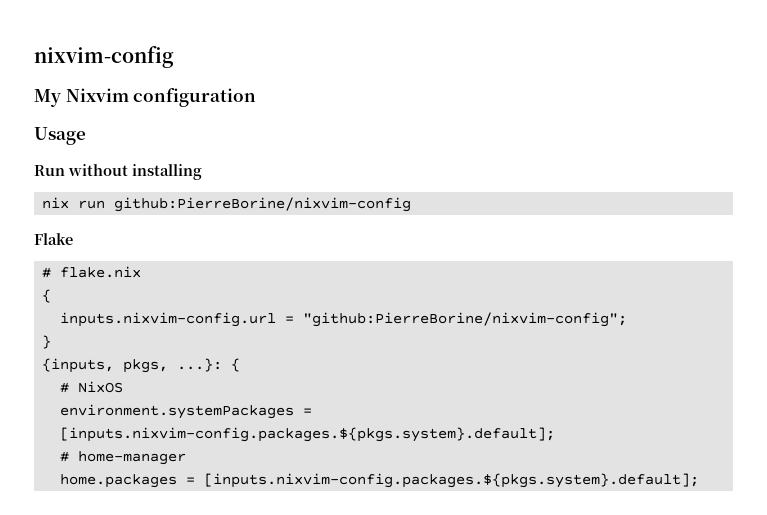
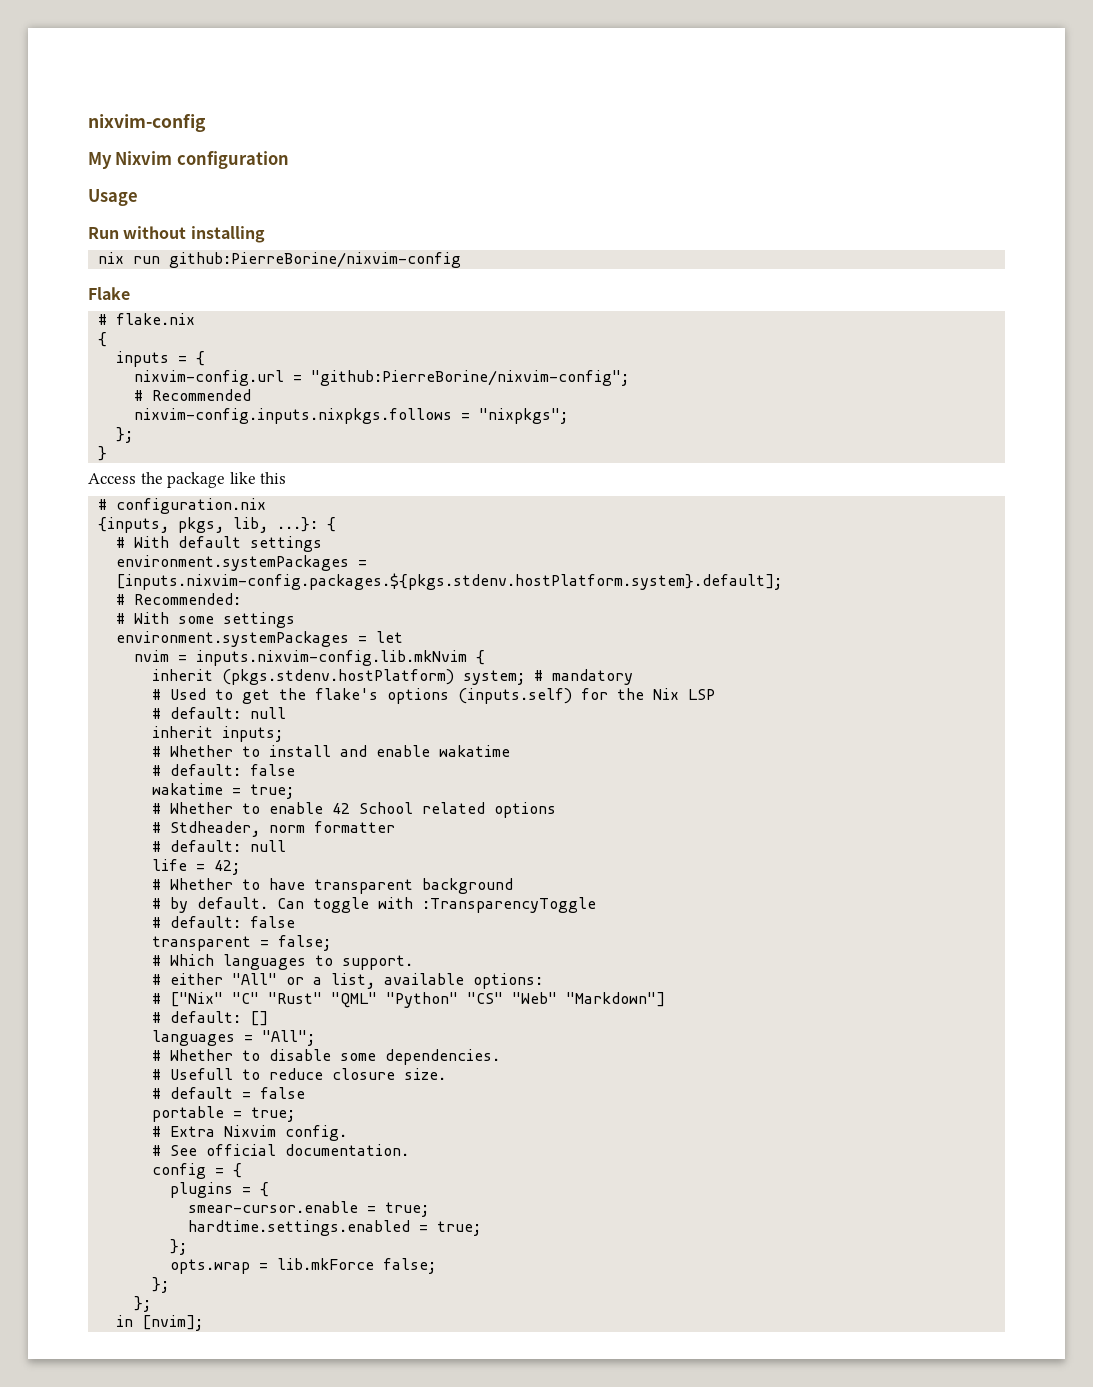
[59,312,627,327] [41,335,51,349] inputs.nixvim-config.url = "github:PierreBorine/nixvim-config"; // } -> [116,351,206,367] [134,370,630,386] [134,389,252,401] [134,408,569,424] [116,427,134,443] [98,446,108,461] [88,472,287,488] [98,498,267,514] inputs = { // nixvim-config.url = "github:PierreBorine/nixvim-config"; // # Recommended // nixvim-config.inputs.nixpkgs.follows = "nixpkgs"; // }; // } // Access the package like this // # configuration.nix
(168, 366) none -> [233,517,269,533] lib,
[77,381,123,393] [59,404,312,419] [59,427,555,442] [59,451,186,465] [59,473,699,488] NixOS // environment.systemPackages = [inputs.nixvim-config.packages.${pkgs.system}.default]; // # home-manager // home.packages = [inputs.nixvim-config.packages.${pkgs.system}.default]; -> [134,536,323,552] [116,555,368,571] [116,573,783,590] [116,593,242,605] [116,612,296,628] [116,631,404,647] [134,650,486,666] [152,669,634,685] [152,688,716,704] [152,707,287,719] [152,726,284,742] [152,745,511,757] [152,764,296,776] [152,783,295,799] [152,802,557,818] [152,821,396,837] [152,840,287,852] [152,859,241,875] [152,878,514,894] [152,897,597,913] [152,916,296,928] [152,935,332,951] [152,954,414,970] [152,973,544,989] [152,992,666,1008] [152,1011,269,1026] [152,1030,316,1046] [152,1049,501,1065] [152,1068,447,1080] [152,1087,306,1099] [152,1106,296,1122] [152,1125,348,1141] [152,1144,410,1156] [152,1163,243,1179] [170,1182,270,1198] [188,1201,430,1217] [188,1220,482,1236] [170,1239,188,1255] [170,1258,437,1274] [152,1277,170,1293] [134,1296,152,1312] [116,1315,204,1331] With default settings // environment.systemPackages = [inputs.nixvim-config.packages.${pkgs.stdenv.hostPlatform.system}.default]; // # Recommended: // # With some settings // environment.systemPackages = let // nvim = inputs.nixvim-config.lib.mkNvim { // inherit (pkgs.stdenv.hostPlatform) system; # mandatory // # Used to get the flake's options (inputs.self) for the Nix LSP // # default: null // inherit inputs; // # Whether to install and enable wakatime // # default: false // wakatime = true; // # Whether to enable 42 School related options // # Stdheader, norm formatter // # default: null // life = 42; // # Whether to have transparent background // # by default. Can toggle with :TransparencyToggle // # default: false // transparent = false; // # Which languages to support. // # either "All" or a list, available options: // # ["Nix" "C" "Rust" "QML" "Python" "CS" "Web" "Markdown"] // # default: [] // languages = "All"; // # Whether to disable some dependencies. // # Usefull to reduce closure size. // # default = false // portable = true; // # Extra Nixvim config. // # See official documentation. // config = { // plugins = { // smear-cursor.enable = true; // hardtime.settings.enabled = true; // }; // opts.wrap = lib.mkForce false; // }; // }; // in [nvim];

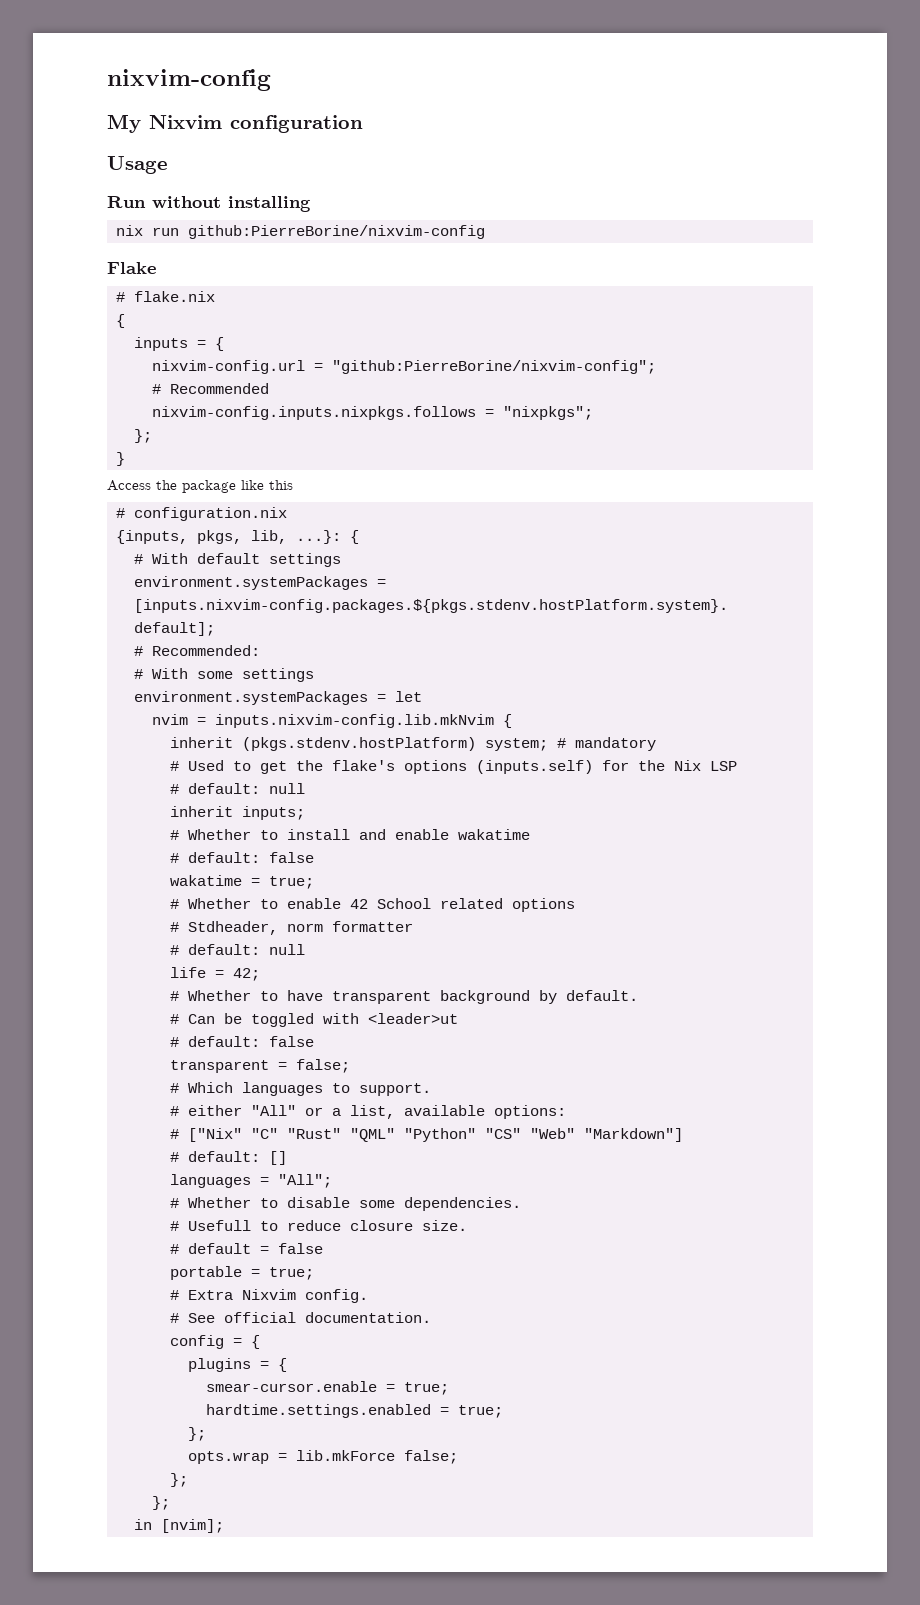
[152,897,597,913] // # by default. Can toggle with :TransparencyToggle -> [539,990,638,1004] [170,1013,458,1027] by default. // # Can be toggled with <leader>ut

